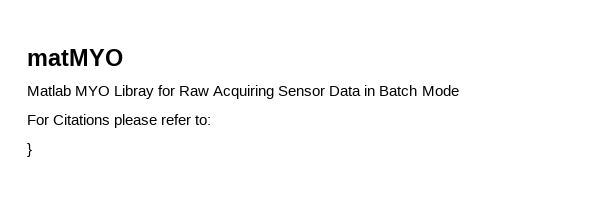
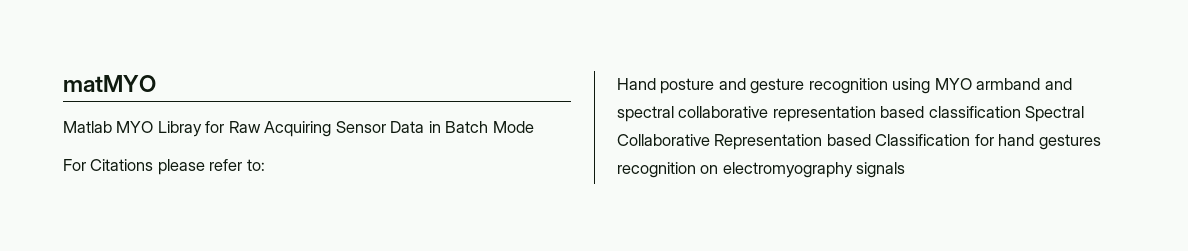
[27,143,32,157] } -> [617,78,1072,94] [617,106,1085,122] [617,134,1101,150] [617,162,906,178] Hand posture and gesture recognition using MYO armband and spectral collaborative representation based classification Spectral Collaborative Representation based Classification for hand gestures recognition on electromyography signals

